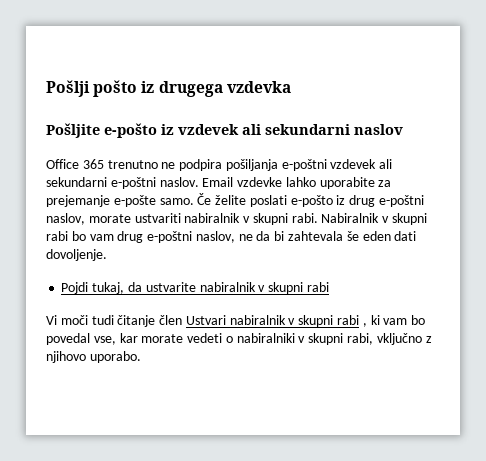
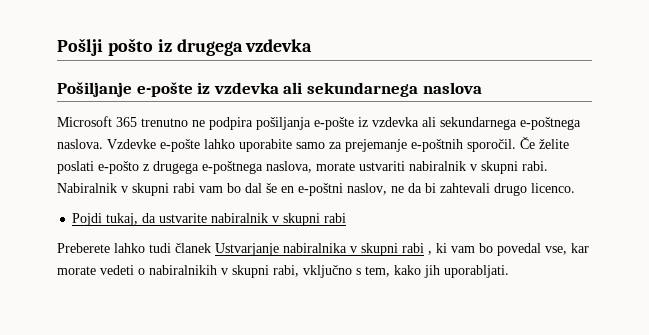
[46,123,403,138] [46,159,79,169] Pošljite e-pošto iz vzdevek ali sekundarni naslov // Office -> [57,82,482,97] [57,116,112,127] Pošiljanje e-pošte iz vzdevka ali sekundarnega naslova // Microsoft
[281,159,393,171] [46,177,283,189] e-poštni vzdevek ali sekundarni e-poštni naslov. Email vzdevke -> [314,117,581,130] [57,139,200,152] e-pošte iz vzdevka ali sekundarnega e-poštnega naslova. Vzdevke e-pošte
(375, 183) none -> [296,142,325,149] samo
[113,195,194,207] e-pošte samo. -> [411,139,516,152] e-poštnih sporočil.
[336,195,425,207] [46,213,85,225] iz drug e-poštni naslov, -> [143,161,312,174] z drugega e-poštnega naslova,
[71,231,144,243] bo vam drug -> [199,183,294,193] vam bo dal še en
[288,231,417,241] [46,249,107,261] zahtevala še eden dati dovoljenje. -> [440,183,575,196] zahtevali drugo licenco.
[46,315,286,327] Vi moči tudi čitanje člen Ustvari nabiralnik -> [57,243,347,256] Preberete lahko tudi članek Ustvarjanje nabiralnika
[236,333,295,343] nabiralniki -> [149,265,217,275] nabiralnikih
[425,336,432,343] [46,351,141,363] z njihovo uporabo. -> [356,265,509,278] s tem, kako jih uporabljati.

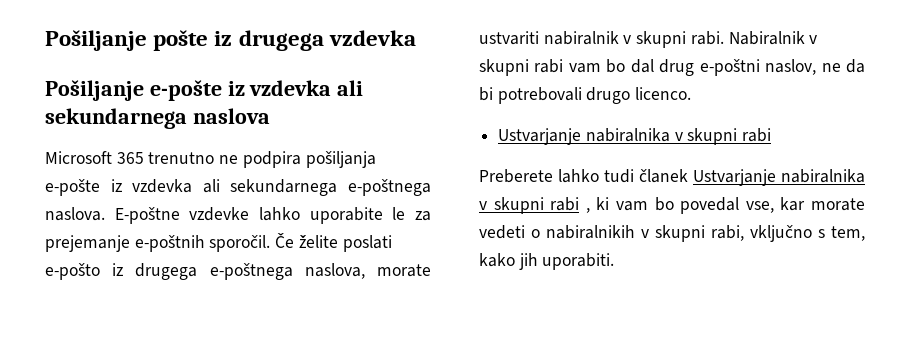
[57,38,153,56] Pošlji pošto -> [45,30,209,51] Pošiljanje pošte
[107,139,200,152] Vzdevke e-pošte -> [114,207,250,224] E-poštne vzdevke
[296,142,325,149] samo -> [392,207,406,220] le
[143,164,149,171] z -> [112,263,124,276] iz
[266,183,294,193] še en -> [659,59,695,76] drug
[440,183,490,193] zahtevali -> [497,87,582,104] potrebovali
[72,213,269,226] Pojdi tukaj, da ustvarite nabiralnik -> [498,128,670,145] Ustvarjanje nabiralnika
[444,265,509,278] uporabljati. -> [542,253,615,270] uporabiti.

